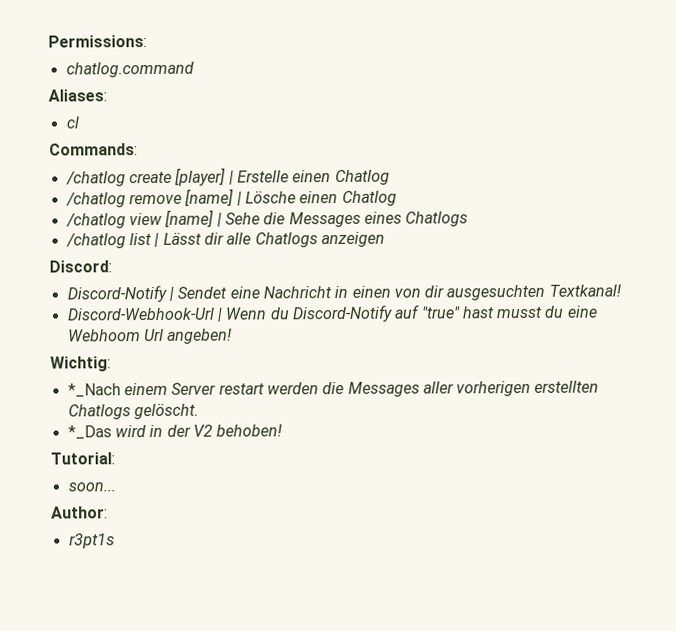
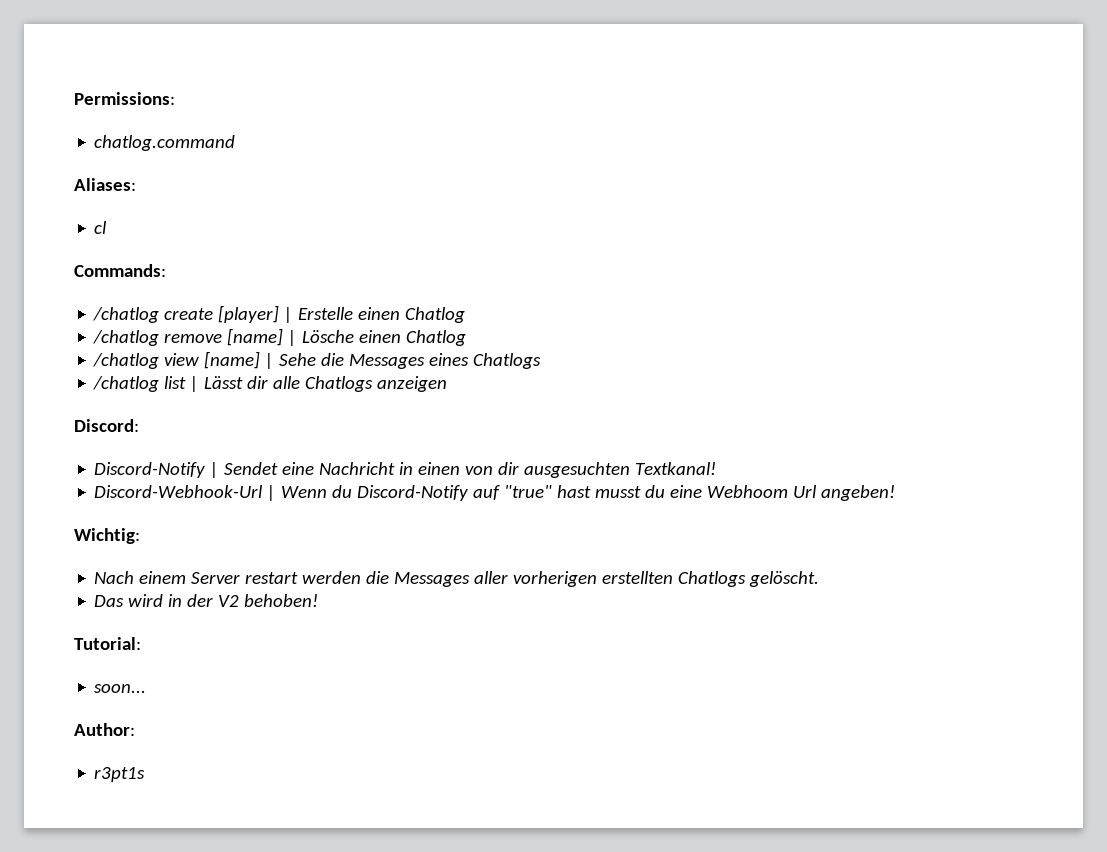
[67,383,121,398] *_Nach -> [94,571,135,584] Nach
[67,425,112,440] *_Das -> [94,595,125,607] Das

